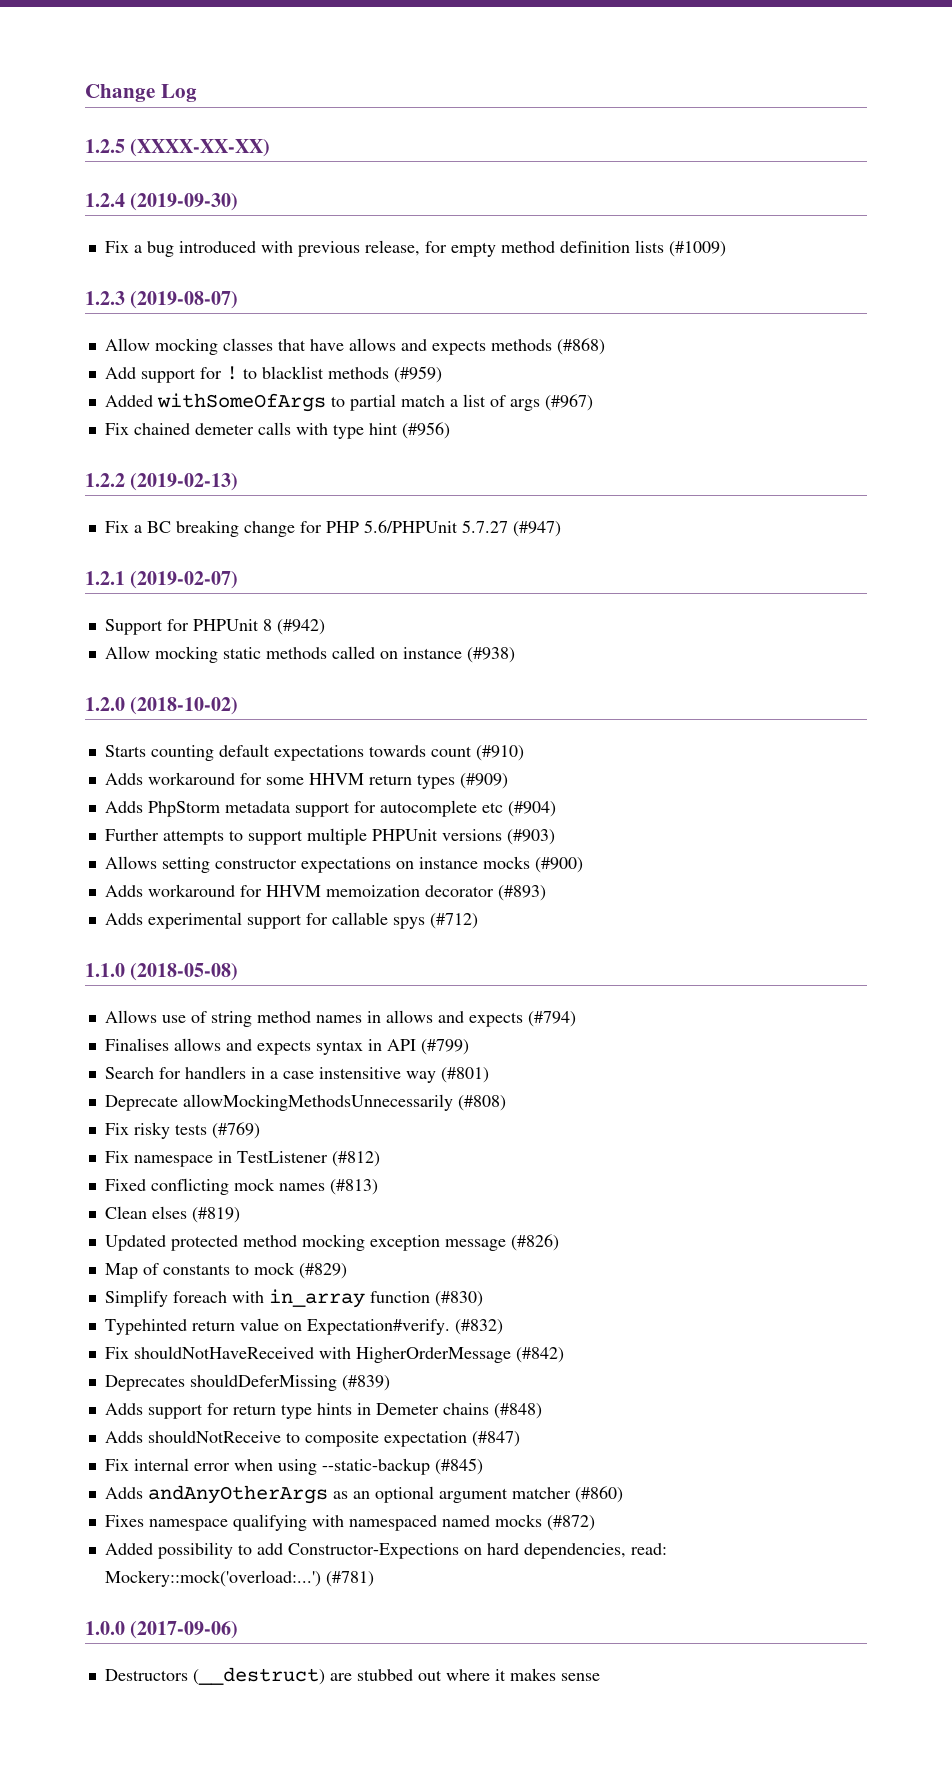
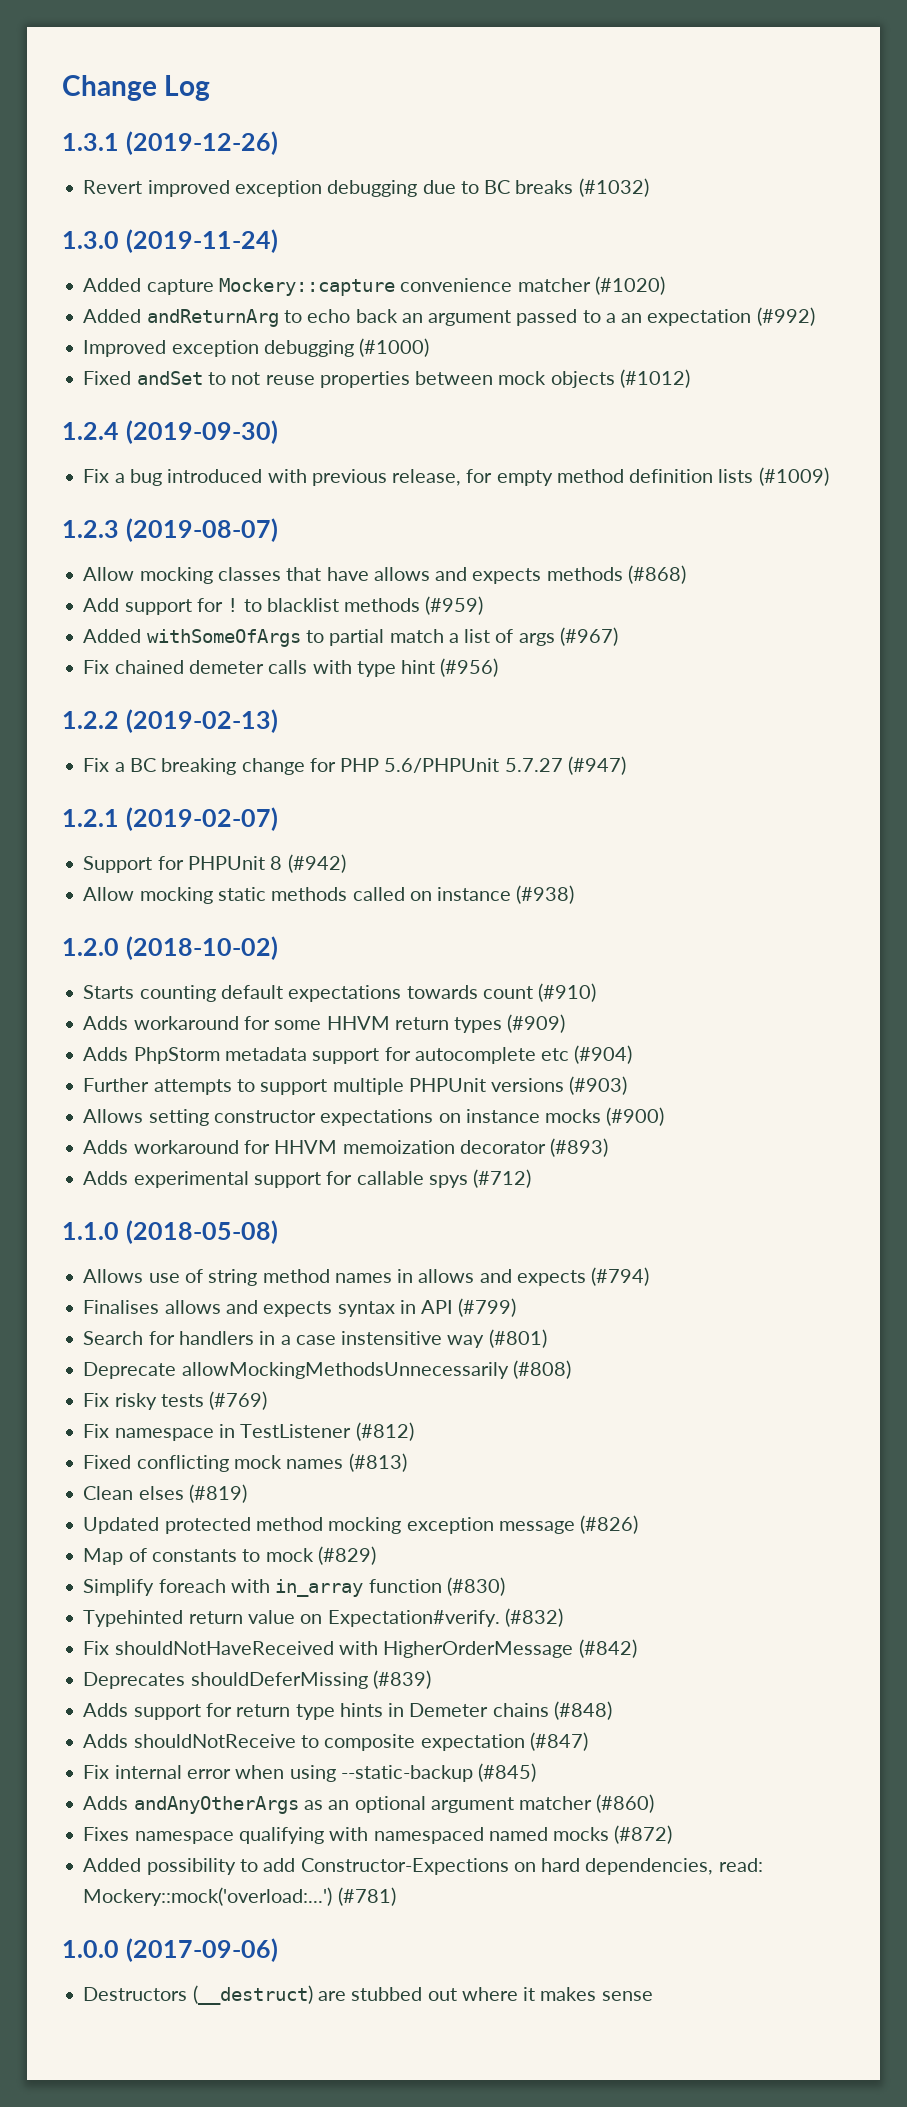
[85,139,271,157] 1.2.5 (XXXX-XX-XX) -> [62,131,278,155] [83,178,649,197] [62,229,278,253] [83,276,665,296] [83,307,815,327] [83,338,430,357] [83,369,690,388] 1.3.1 (2019-12-26) // Revert improved exception debugging due to BC breaks (#1032) // 1.3.0 (2019-11-24) // Added capture Mockery::capture convenience matcher (#1020) // Added andReturnArg to echo back an argument passed to a an expectation (#992) // Improved exception debugging (#1000) // Fixed andSet to not reuse properties between mock objects (#1012)

